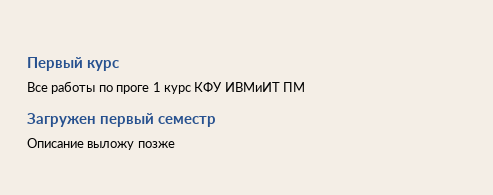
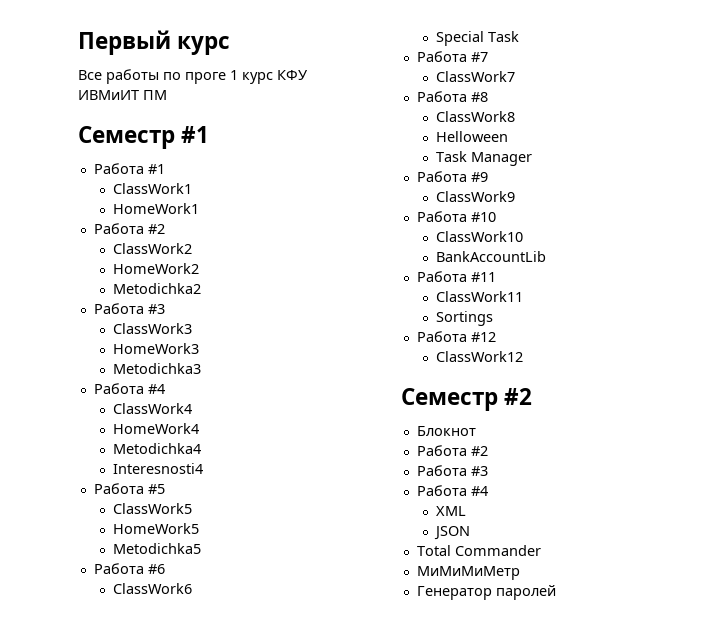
[27,113,216,127] [27,138,175,150] Загружен первый семестр // Описание выложу позже -> [78,126,210,149] [93,163,165,174] [112,183,192,194] [112,203,199,214] [93,223,165,234] [112,243,192,254] [112,263,199,274] [112,283,201,294] [93,303,165,314] [112,323,192,334] [112,343,199,354] [112,363,201,374] [93,383,165,394] [112,403,192,414] [112,423,199,434] [112,443,201,454] [112,463,203,474] [93,483,165,494] [112,503,192,514] [112,523,199,534] [112,543,201,554] [93,563,165,574] [112,583,192,594] [435,31,519,46] [416,51,488,62] [435,71,515,82] [416,91,488,102] [435,111,515,122] [435,131,508,142] [435,151,532,166] [416,171,488,182] [435,191,515,202] [416,211,496,222] [435,231,523,242] [435,251,546,262] [416,271,496,282] [435,291,523,302] [435,311,493,326] [416,331,496,342] [435,351,523,362] [401,388,533,411] [416,426,476,436] [416,445,488,456] [416,465,488,476] [416,485,488,496] [435,506,466,516] [433,526,470,540] [416,545,541,556] [416,566,520,580] [416,585,556,600] Семестр #1 // Работа #1 // ClassWork1 // HomeWork1 // Работа #2 // ClassWork2 // HomeWork2 // Metodichka2 // Работа #3 // ClassWork3 // HomeWork3 // Metodichka3 // Работа #4 // ClassWork4 // HomeWork4 // Metodichka4 // Interesnosti4 // Работа #5 // ClassWork5 // HomeWork5 // Metodichka5 // Работа #6 // ClassWork6 // Special Task // Работа #7 // ClassWork7 // Работа #8 // ClassWork8 // Helloween // Task Manager // Работа #9 // ClassWork9 // Работа #10 // ClassWork10 // BankAccountLib // Работа #11 // ClassWork11 // Sortings // Работа #12 // ClassWork12 // Семестр #2 // Блокнот // Работа #2 // Работа #3 // Работа #4 // XML // JSON // Total Commander // МиМиМиМетр // Генератор паролей

